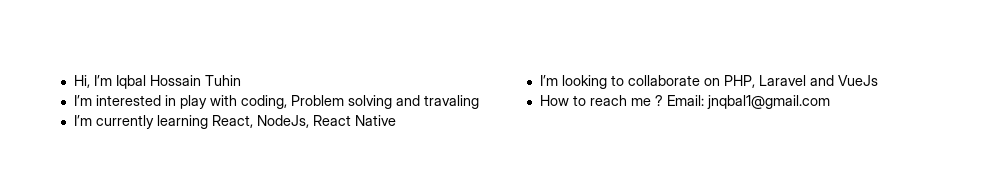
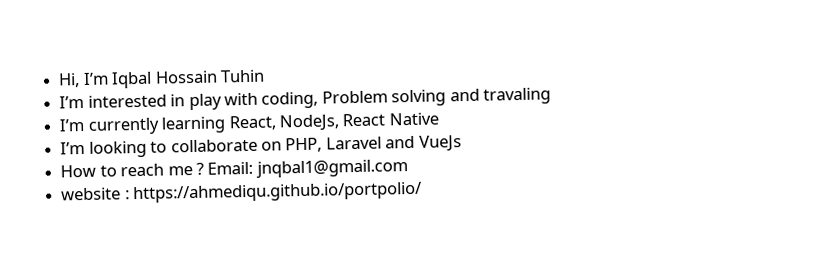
(830, 102) none -> [61,181,423,204] // website : https://ahmediqu.github.io/portpolio/

